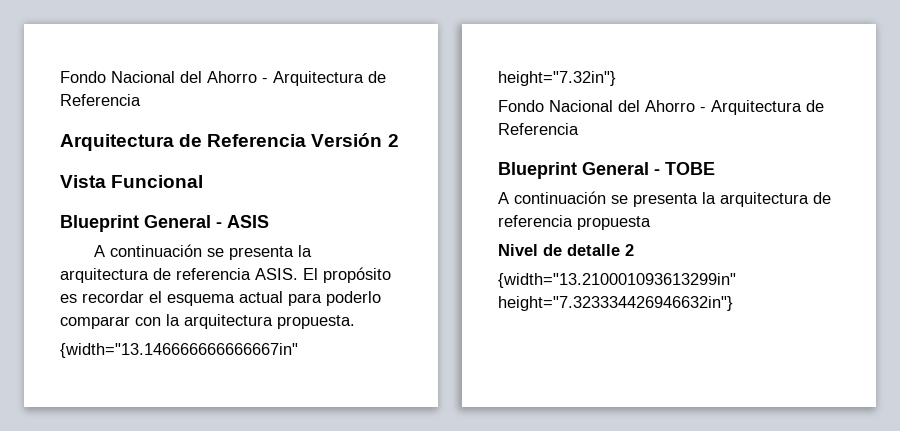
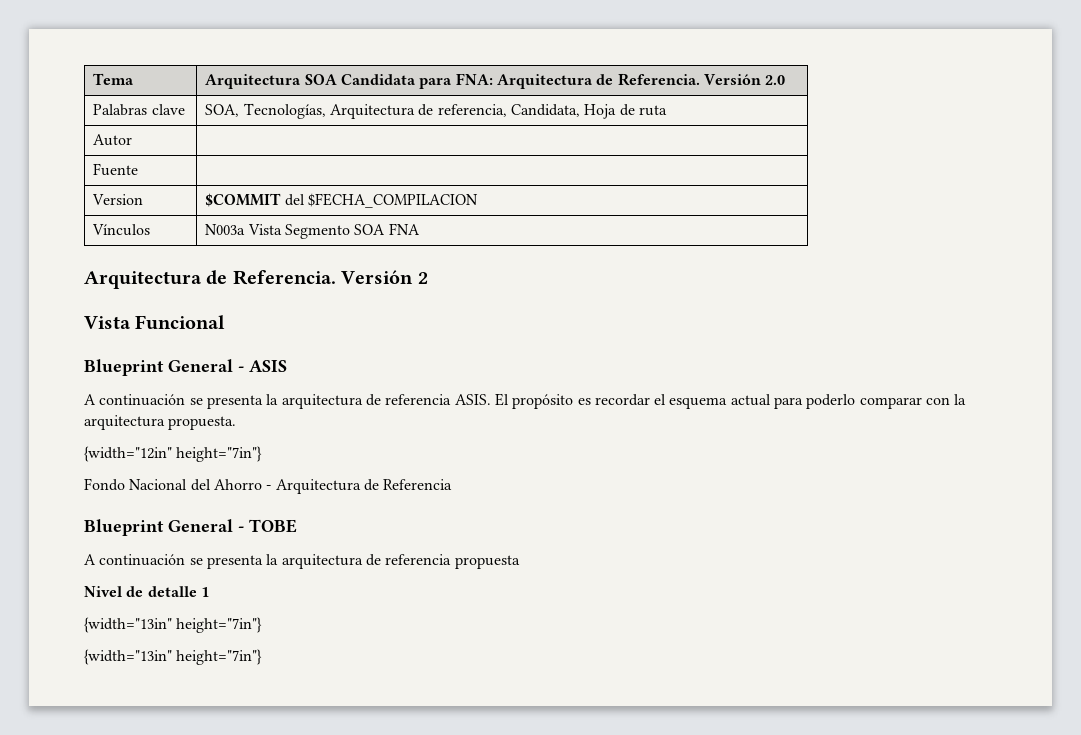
[60,71,386,86] [60,94,141,106] [60,134,307,151] Fondo Nacional del Ahorro - Arquitectura de Referencia // Arquitectura de Referencia -> [93,73,135,85] [205,73,786,89] [93,104,185,116] [205,103,667,119] [93,134,133,146] [93,163,139,176] [92,194,144,205] [205,193,478,208] [92,224,151,236] [205,223,420,239] [84,270,336,289] Tema | Arquitectura SOA Candidata para FNA: Arquitectura de Referencia. Versión 2.0 // Palabras clave | SOA, Tecnologías, Arquitectura de referencia, Candidata, Hoja de ruta // Autor | // Fuente | // Version | $COMMIT del $FECHA_COMPILACION // Vínculos | N003a Vista Segmento SOA FNA // Arquitectura de Referencia.
[60,343,298,358] [498,71,616,86] {width="13.146666666666667in" height="7.32in"} -> [84,446,263,462] {width="12in" height="7in"}
[625,244,634,256] [498,273,736,288] [498,296,733,311] 2 // {width="13.210001093613299in" height="7.323334426946632in"} -> [200,587,209,597] [84,617,263,633] [84,649,263,665] 1 // {width="13in" height="7in"} // {width="13in" height="7in"}

